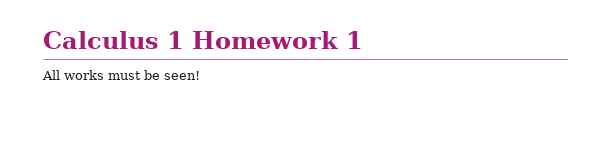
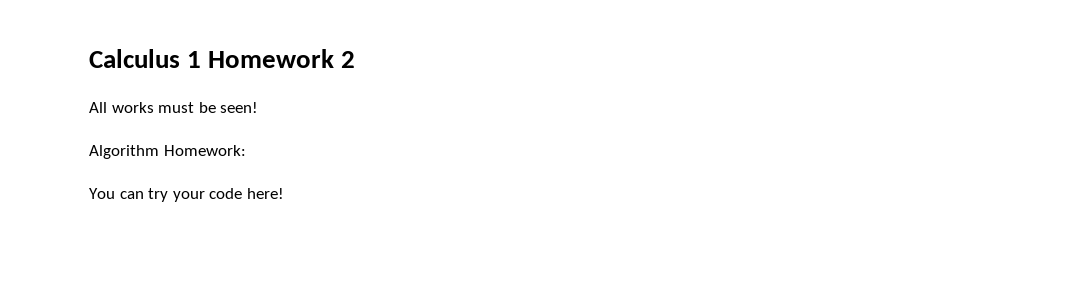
[346,31,363,49] 1 -> [341,51,356,68] 2
(200, 75) none -> [89,145,246,159] [89,188,284,202] // Algorithm Homework: // You can try your code here!

